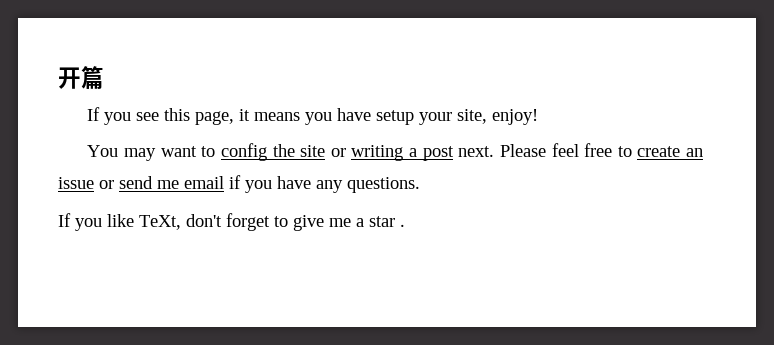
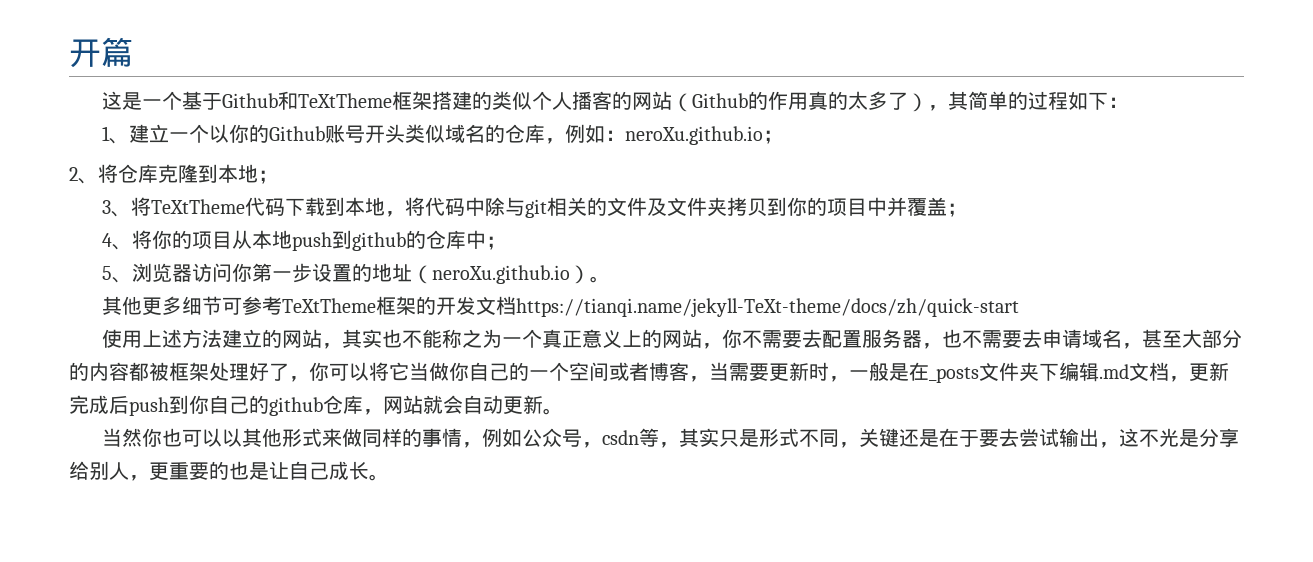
[87,107,539,125] [87,143,703,161] [58,175,420,193] [58,213,405,231] If you see this page, it means you have setup your site, enjoy! // You may want to config the site or writing a post next. Please feel free to create an issue or send me email if you have any questions. // If you like TeXt, don't forget to give me a star . -> [102,91,1129,112] [102,124,784,145] [69,164,278,184] [102,197,968,218] [102,230,507,251] [102,263,611,284] [102,296,1020,317] [102,329,1243,349] [69,362,1229,383] [69,395,563,416] [102,428,1240,448] [69,461,389,481] 这是一个基于Github和TeXtTheme框架搭建的类似个人播客的网站（Github的作用真的太多了），其简单的过程如下： // 1、建立一个以你的Github账号开头类似域名的仓库，例如：neroXu.github.io； // 2、将仓库克隆到本地； // 3、将TeXtTheme代码下载到本地，将代码中除与git相关的文件及文件夹拷贝到你的项目中并覆盖； // 4、将你的项目从本地push到github的仓库中； // 5、浏览器访问你第一步设置的地址（neroXu.github.io）。 // 其他更多细节可参考TeXtTheme框架的开发文档https://tianqi.name/jekyll-TeXt-theme/docs/zh/quick-start // 使用上述方法建立的网站，其实也不能称之为一个真正意义上的网站，你不需要去配置服务器，也不需要去申请域名，甚至大部分的内容都被框架处理好了，你可以将它当做你自己的一个空间或者博客，当需要更新时，一般是在_posts文件夹下编辑.md文档，更新完成后push到你自己的github仓库，网站就会自动更新。 // 当然你也可以以其他形式来做同样的事情，例如公众号，csdn等，其实只是形式不同，关键还是在于要去尝试输出，这不光是分享给别人，更重要的也是让自己成长。

